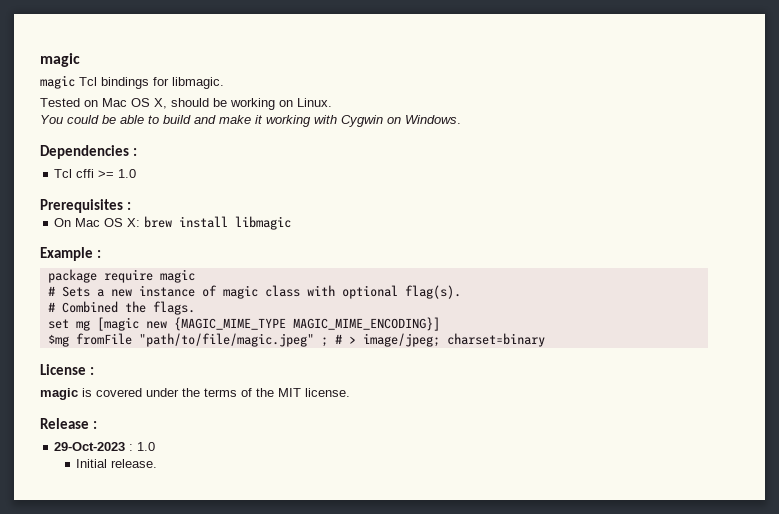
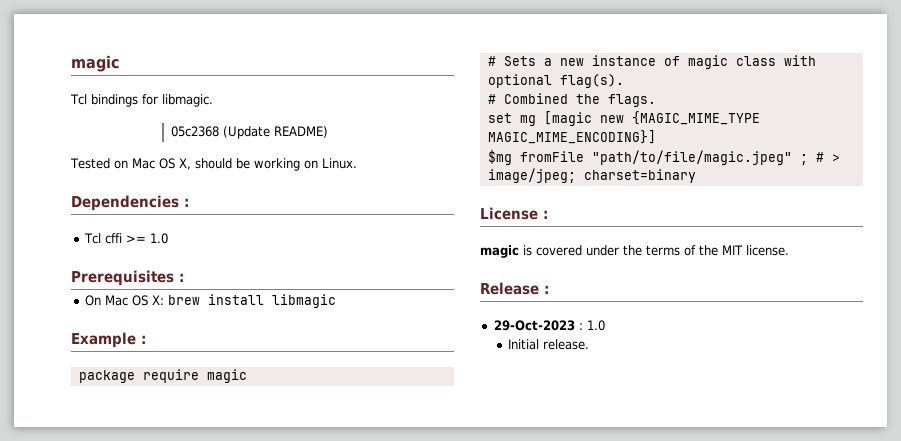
[40,53,80,67] [40,75,75,89] magic // magic -> [71,55,120,72] magic //
(224, 83) none -> [170,126,328,139] // 05c2368 (Update README)
[40,115,461,127] // You could be able to build and make it working with Cygwin on Windows. -> (357, 163) none

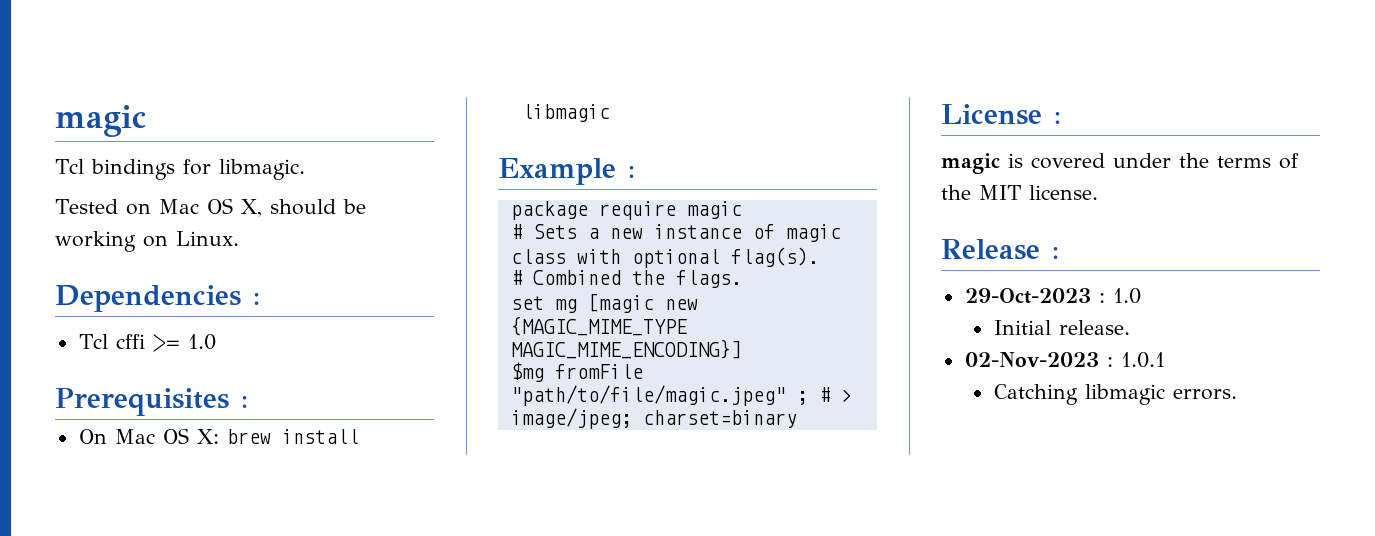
[170,126,328,139] // 05c2368 (Update README) -> (305, 169) none
(590, 344) none -> [964,352,1165,368] [993,384,1237,405] // 02-Nov-2023 : 1.0.1 // Catching libmagic errors.

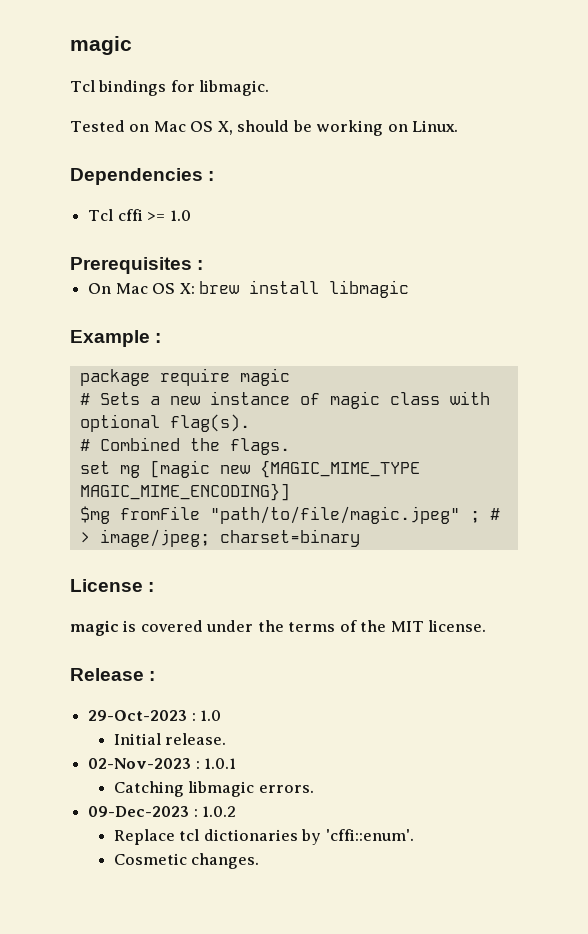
(1237, 394) none -> [88,806,237,817] [113,829,414,845] [113,853,260,869] // 09-Dec-2023 : 1.0.2 // Replace tcl dictionaries by 'cffi::enum'. // Cosmetic changes.

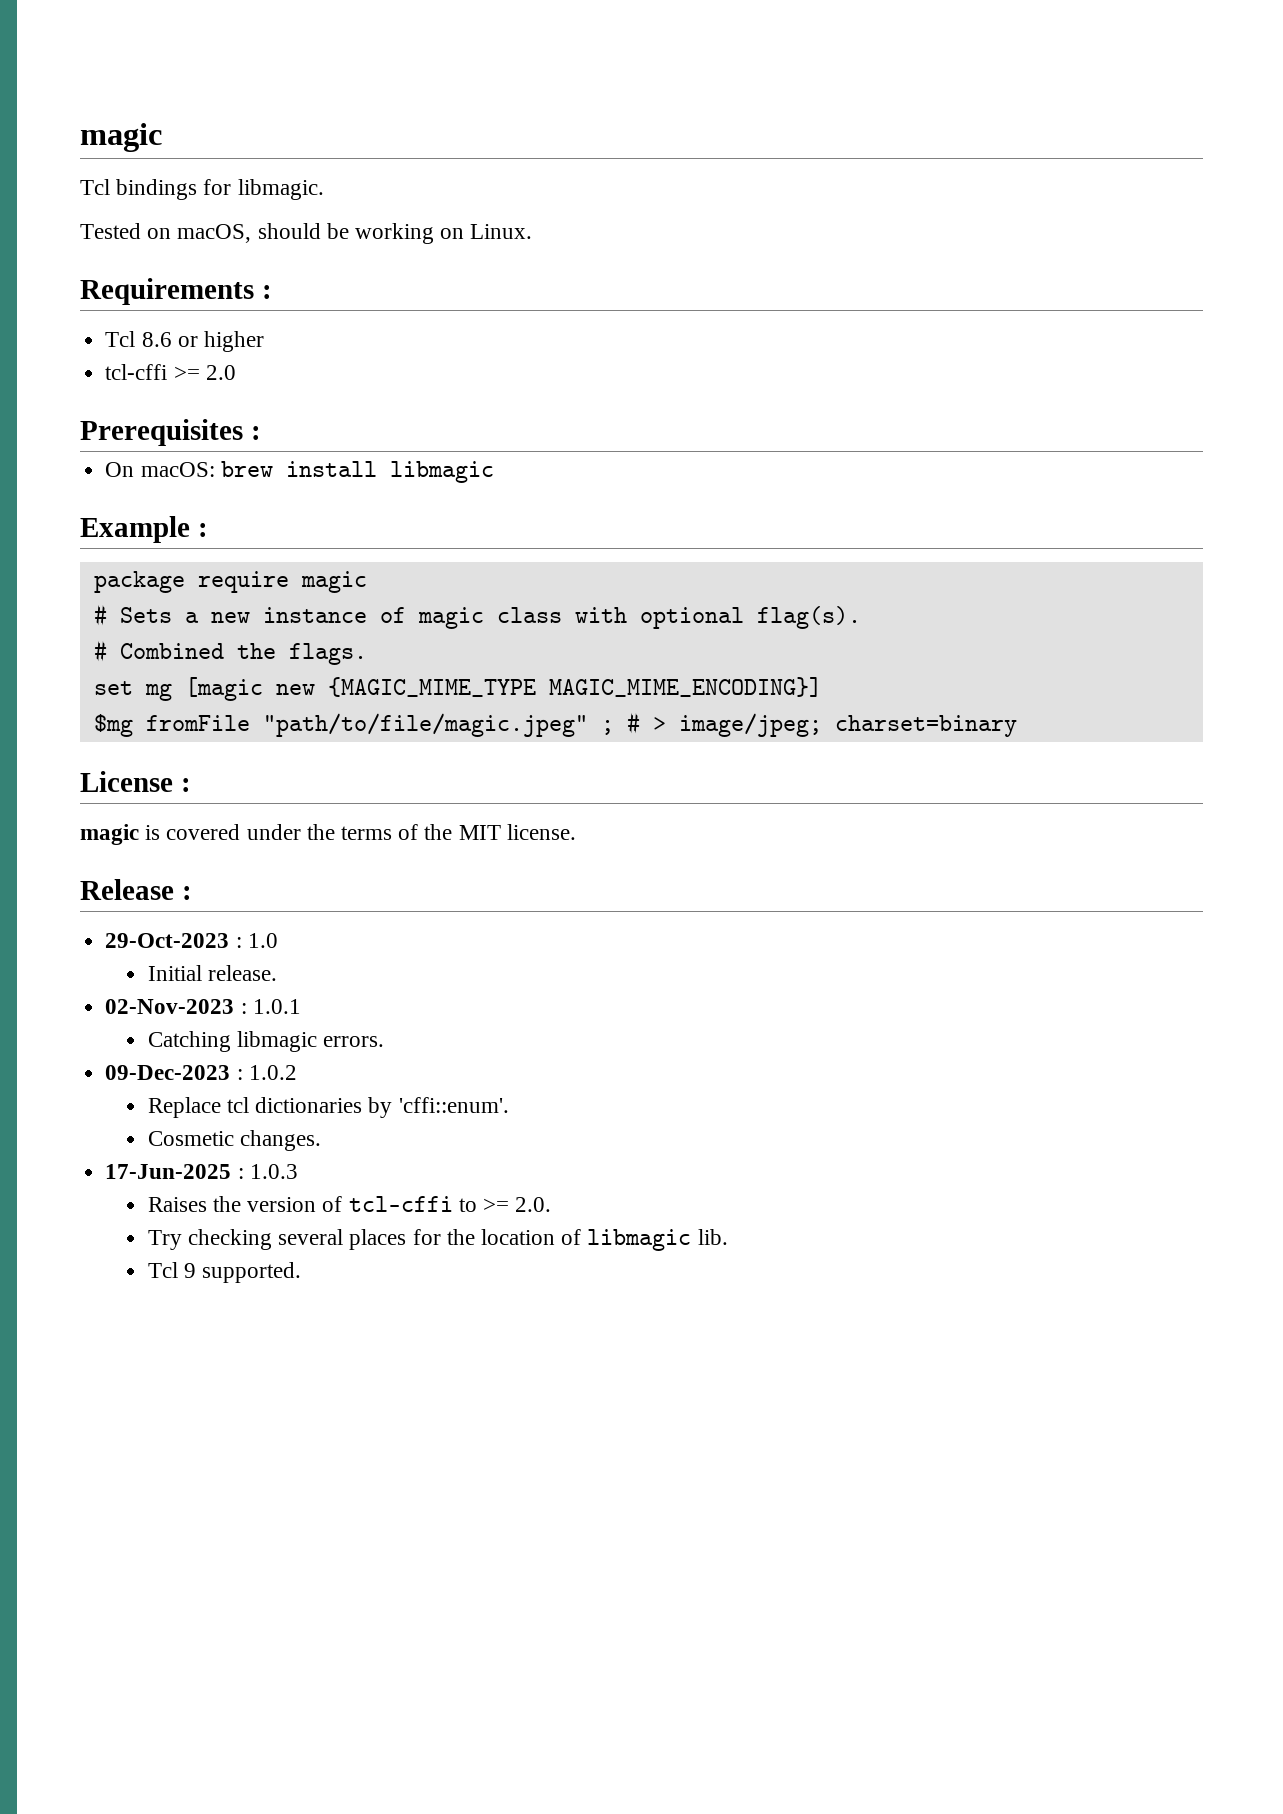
[153,121,233,135] Mac OS X, -> [177,224,252,243] macOS,
[70,168,203,185] Dependencies -> [80,278,254,305] Requirements
[117,209,191,221] cffi >= 1.0 -> [141,331,264,352] [105,364,236,380] 8.6 or higher // tcl-cffi >= 2.0
[115,283,195,294] Mac OS X: -> [140,462,215,477] macOS:
(260, 861) none -> [105,1164,298,1179] [147,1196,552,1212] [147,1229,728,1251] [147,1262,302,1283] // 17-Jun-2025 : 1.0.3 // Raises the version of tcl-cffi to >= 2.0. // Try checking several places for the location of libmagic lib. // Tcl 9 supported.

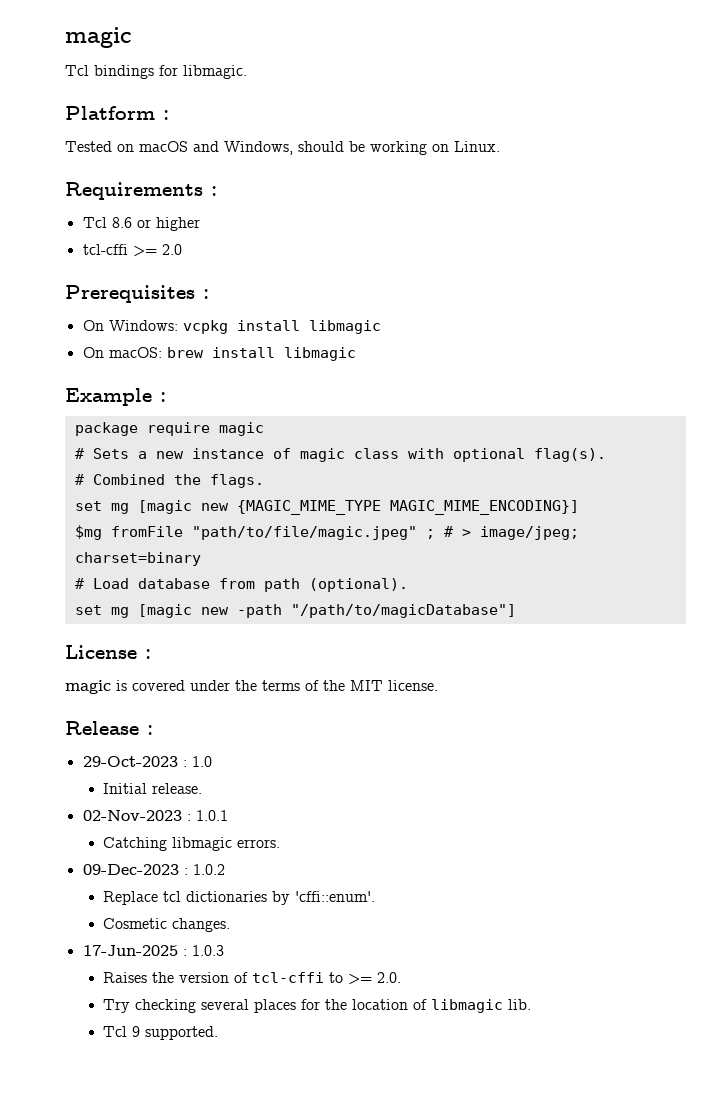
(324, 189) none -> [65,106,169,120] // Platform :
[177,224,252,243] macOS, -> [139,141,293,155] macOS and Windows,
(261, 433) none -> [82,320,381,334] // On Windows: vcpkg install libmagic
(1017, 726) none -> [74,578,408,592] [74,604,516,618] // # Load database from path (optional). // set mg [magic new -path "/path/to/magicDatabase"]

